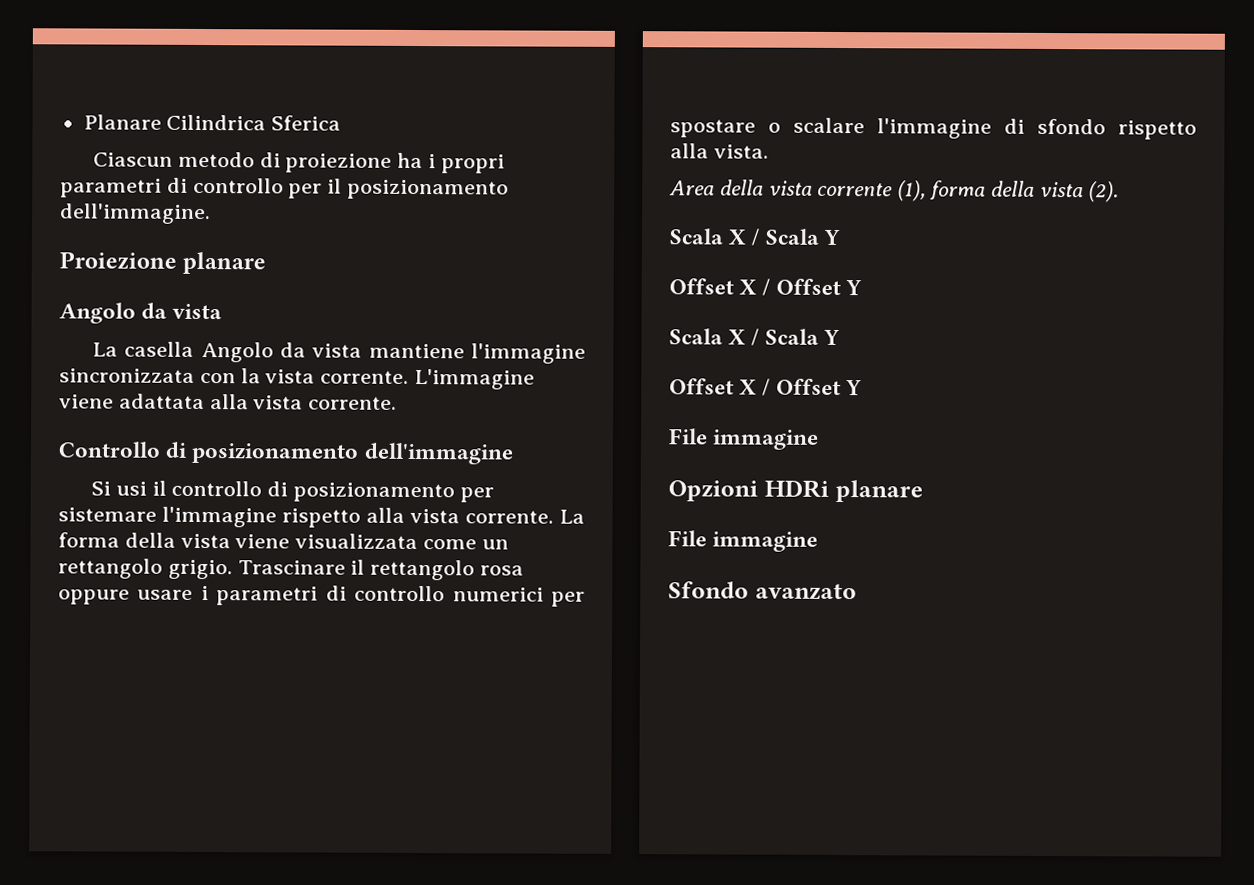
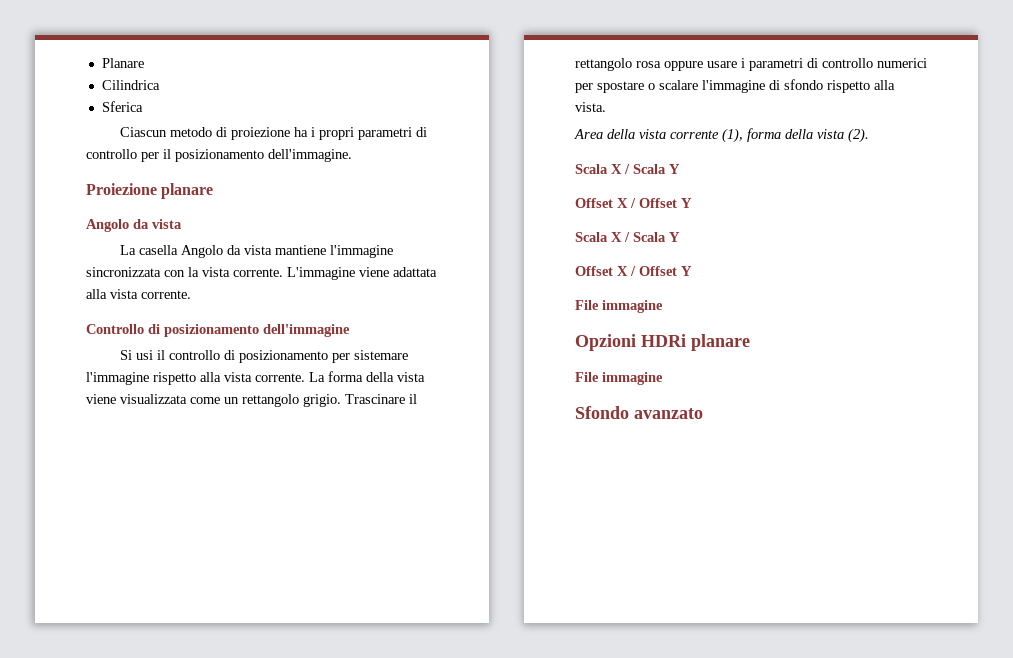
(162, 122) none -> (144, 63) //
(267, 122) none -> (160, 85) //

